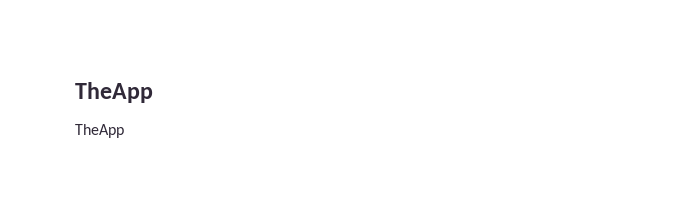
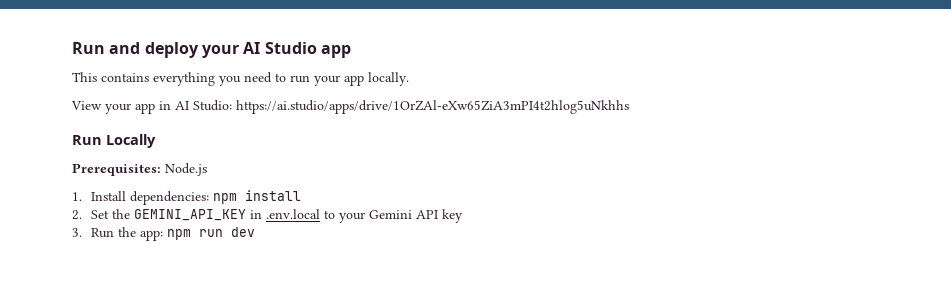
[75,82,153,103] [75,124,124,138] TheApp // TheApp -> [72,42,351,58] [72,72,409,86] [71,100,629,114] [72,134,156,148] [72,163,207,176] [72,190,302,205] [72,209,464,223] [72,227,256,241] Run and deploy your AI Studio app // This contains everything you need to run your app locally. // View your app in AI Studio: https://ai.studio/apps/drive/1OrZAl-eXw65ZiA3mPI4t2hlog5uNkhhs // Run Locally // Prerequisites: Node.js // 1. Install dependencies: npm install // 2. Set the GEMINI_API_KEY in .env.local to your Gemini API key // 3. Run the app: npm run dev

